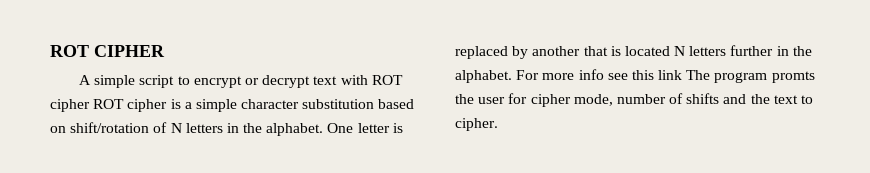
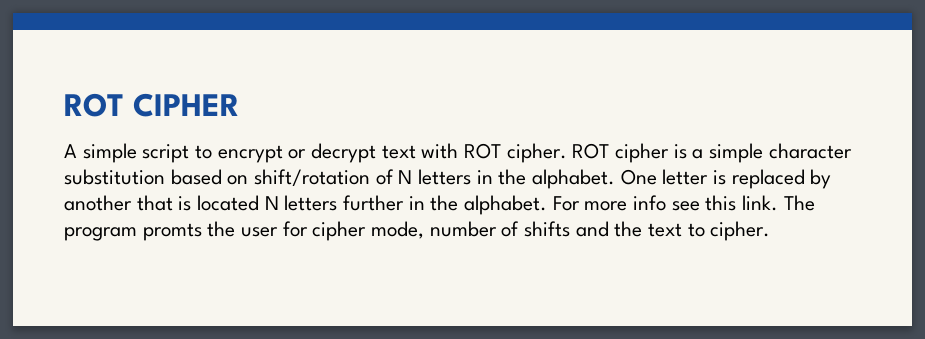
[50,99,90,112] cipher -> [506,143,567,163] cipher.
[658,70,683,80] link -> [742,195,779,211] link.

